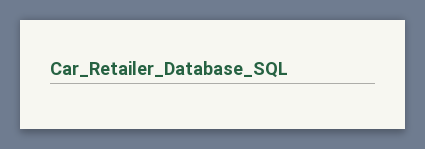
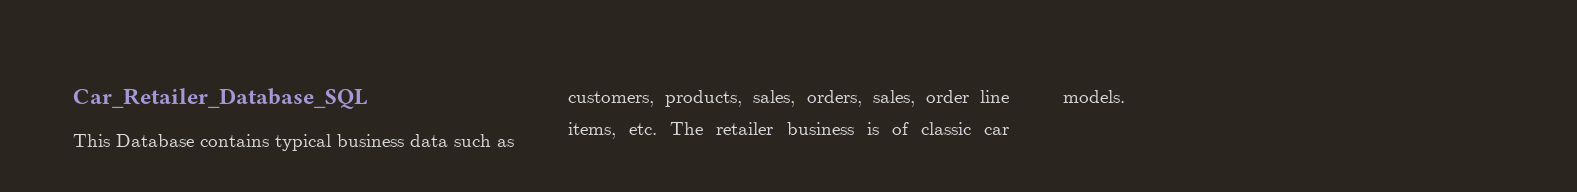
(288, 69) none -> [73,134,514,151] [568,90,1009,107] [568,122,1009,139] [1063,90,1125,103] // This Database contains typical business data such as customers, products, sales, orders, sales, order line items, etc. The retailer business is of classic car models.

